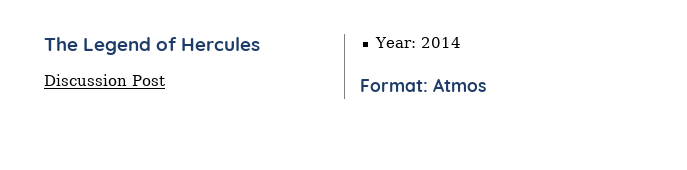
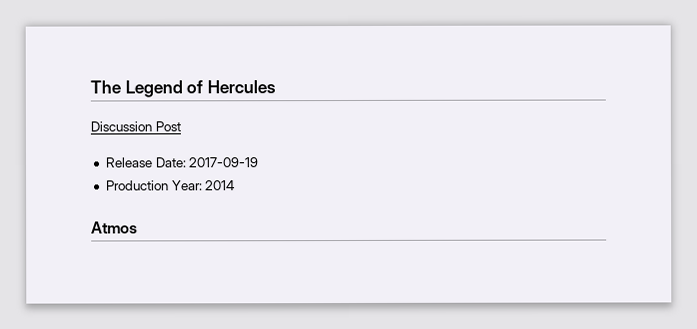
(165, 80) none -> [104,157,260,168] [105,180,169,191] Release Date: 2017-09-19 // Production
[360,79,428,92] Format: -> (236, 185) none

